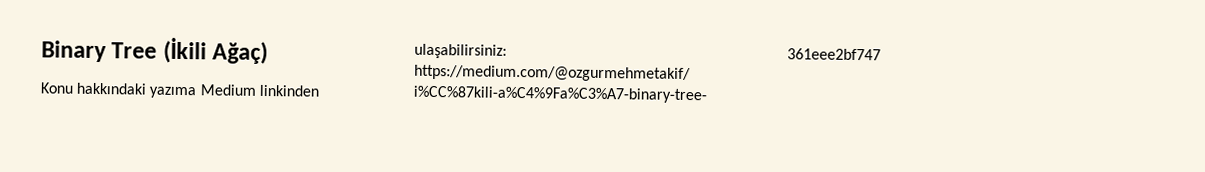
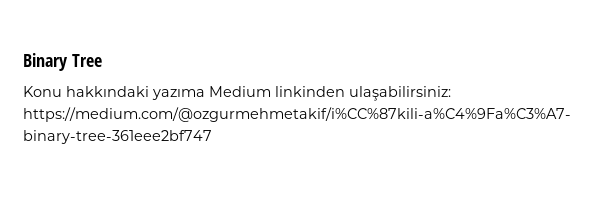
[162,37,269,65] (İkili Ağaç) -> (102, 60) none

